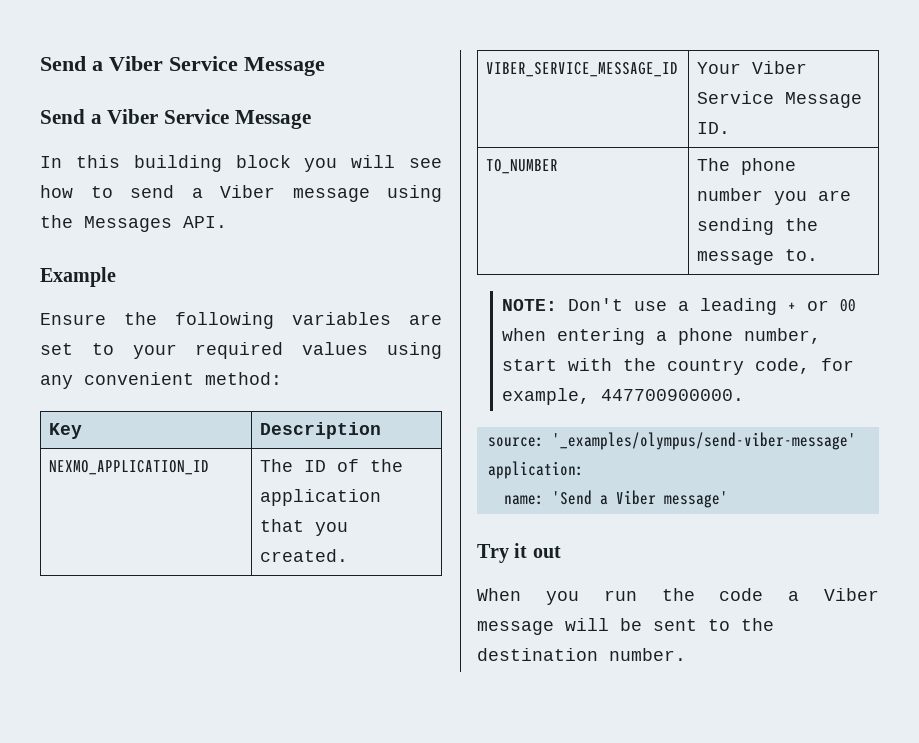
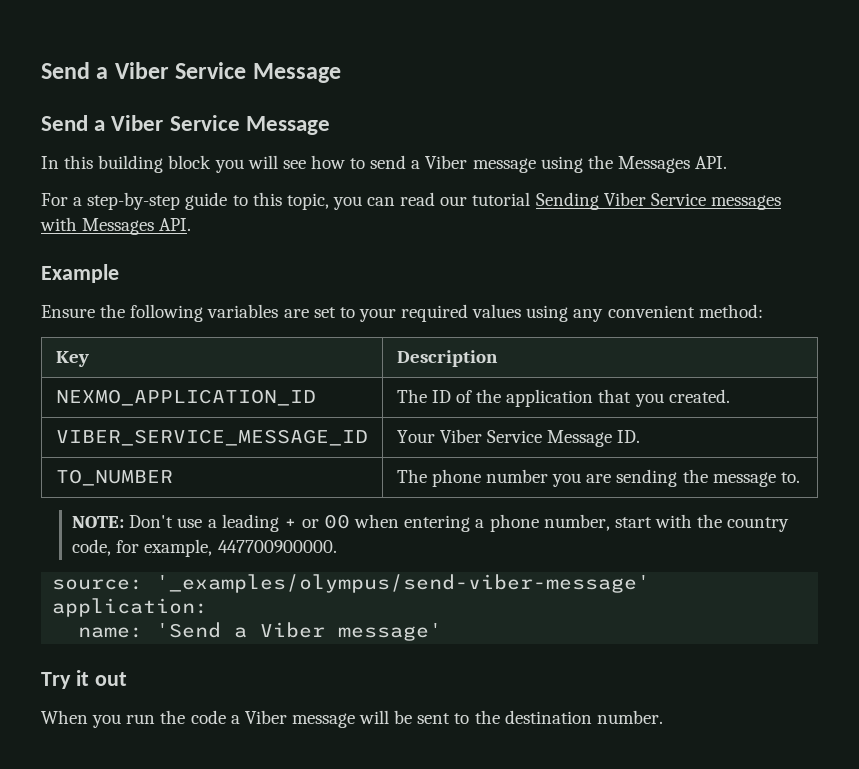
(227, 222) none -> [41,192,781,210] [40,217,192,235] // For a step-by-step guide to this topic, you can read our tutorial Sending Viber Service messages with Messages API.

